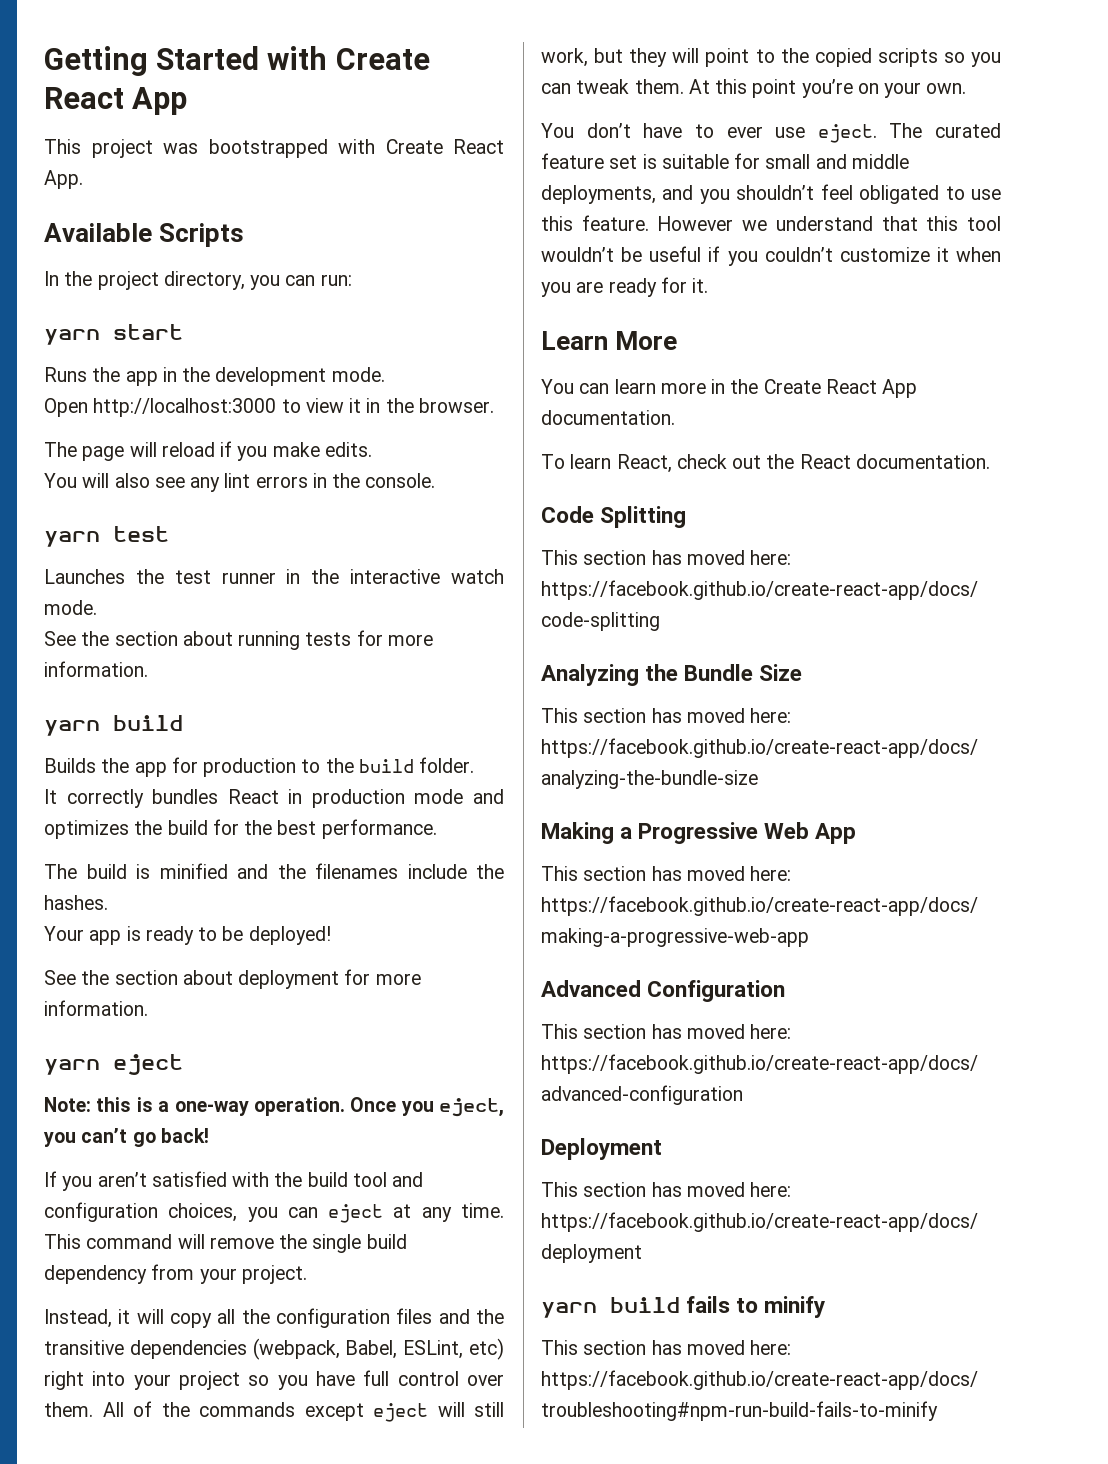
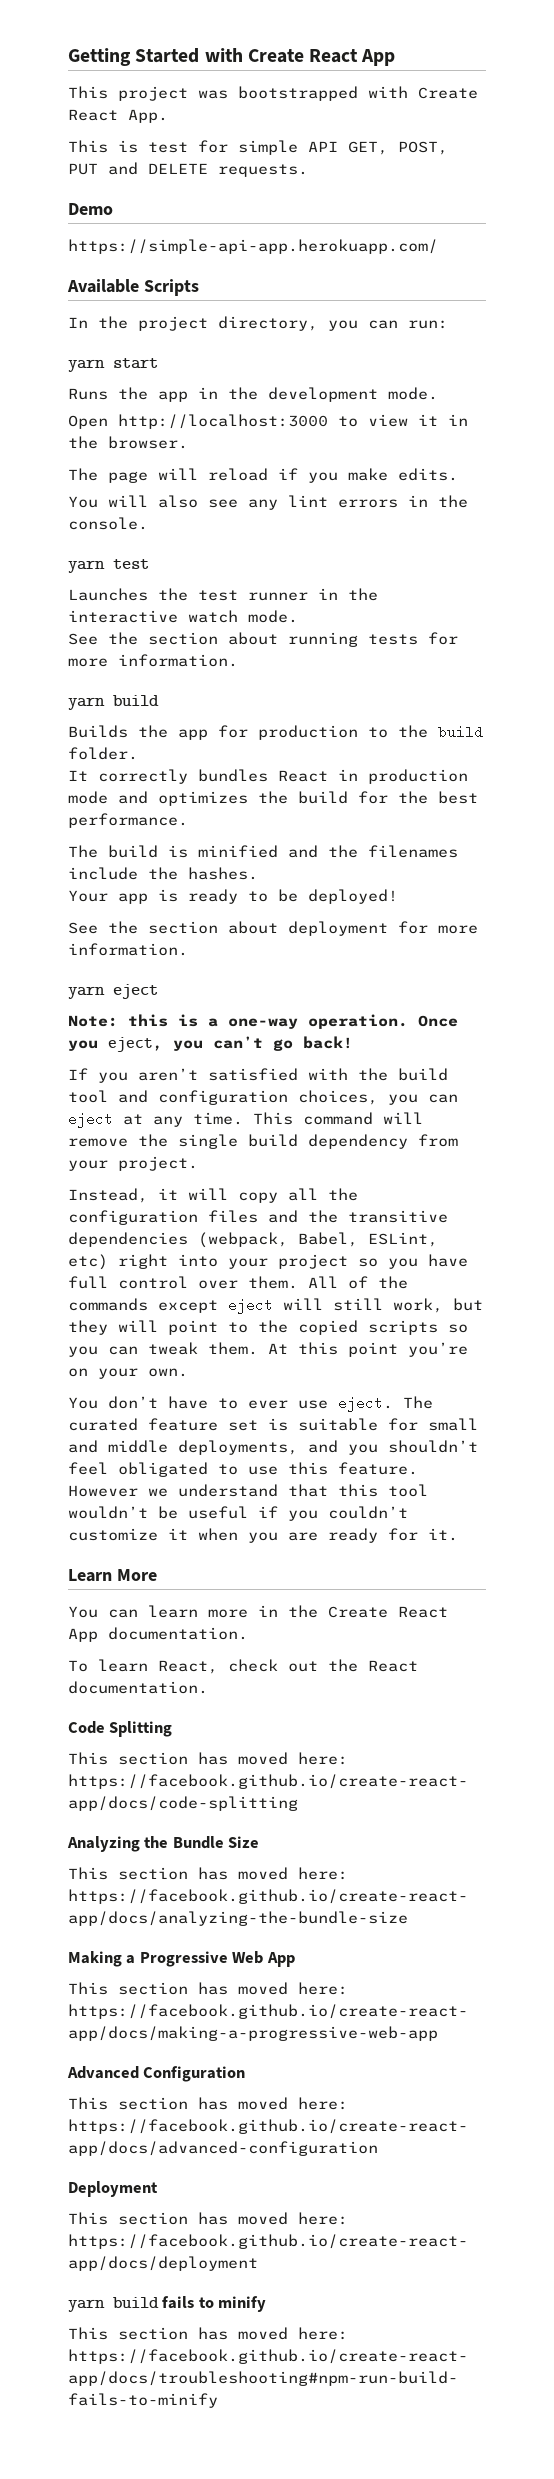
(83, 179) none -> [68,140,448,155] [68,162,308,177] [68,203,113,215] [68,239,438,254] // This is test for simple API GET, POST, PUT and DELETE requests. // Demo // https://simple-api-app.herokuapp.com/

